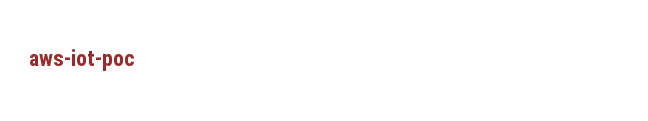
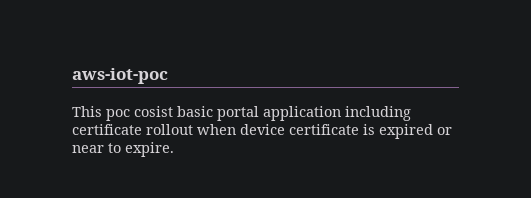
(135, 60) none -> [72,106,411,121] [72,124,452,139] [72,142,174,157] // This poc cosist basic portal application including certificate rollout when device certificate is expired or near to expire.

